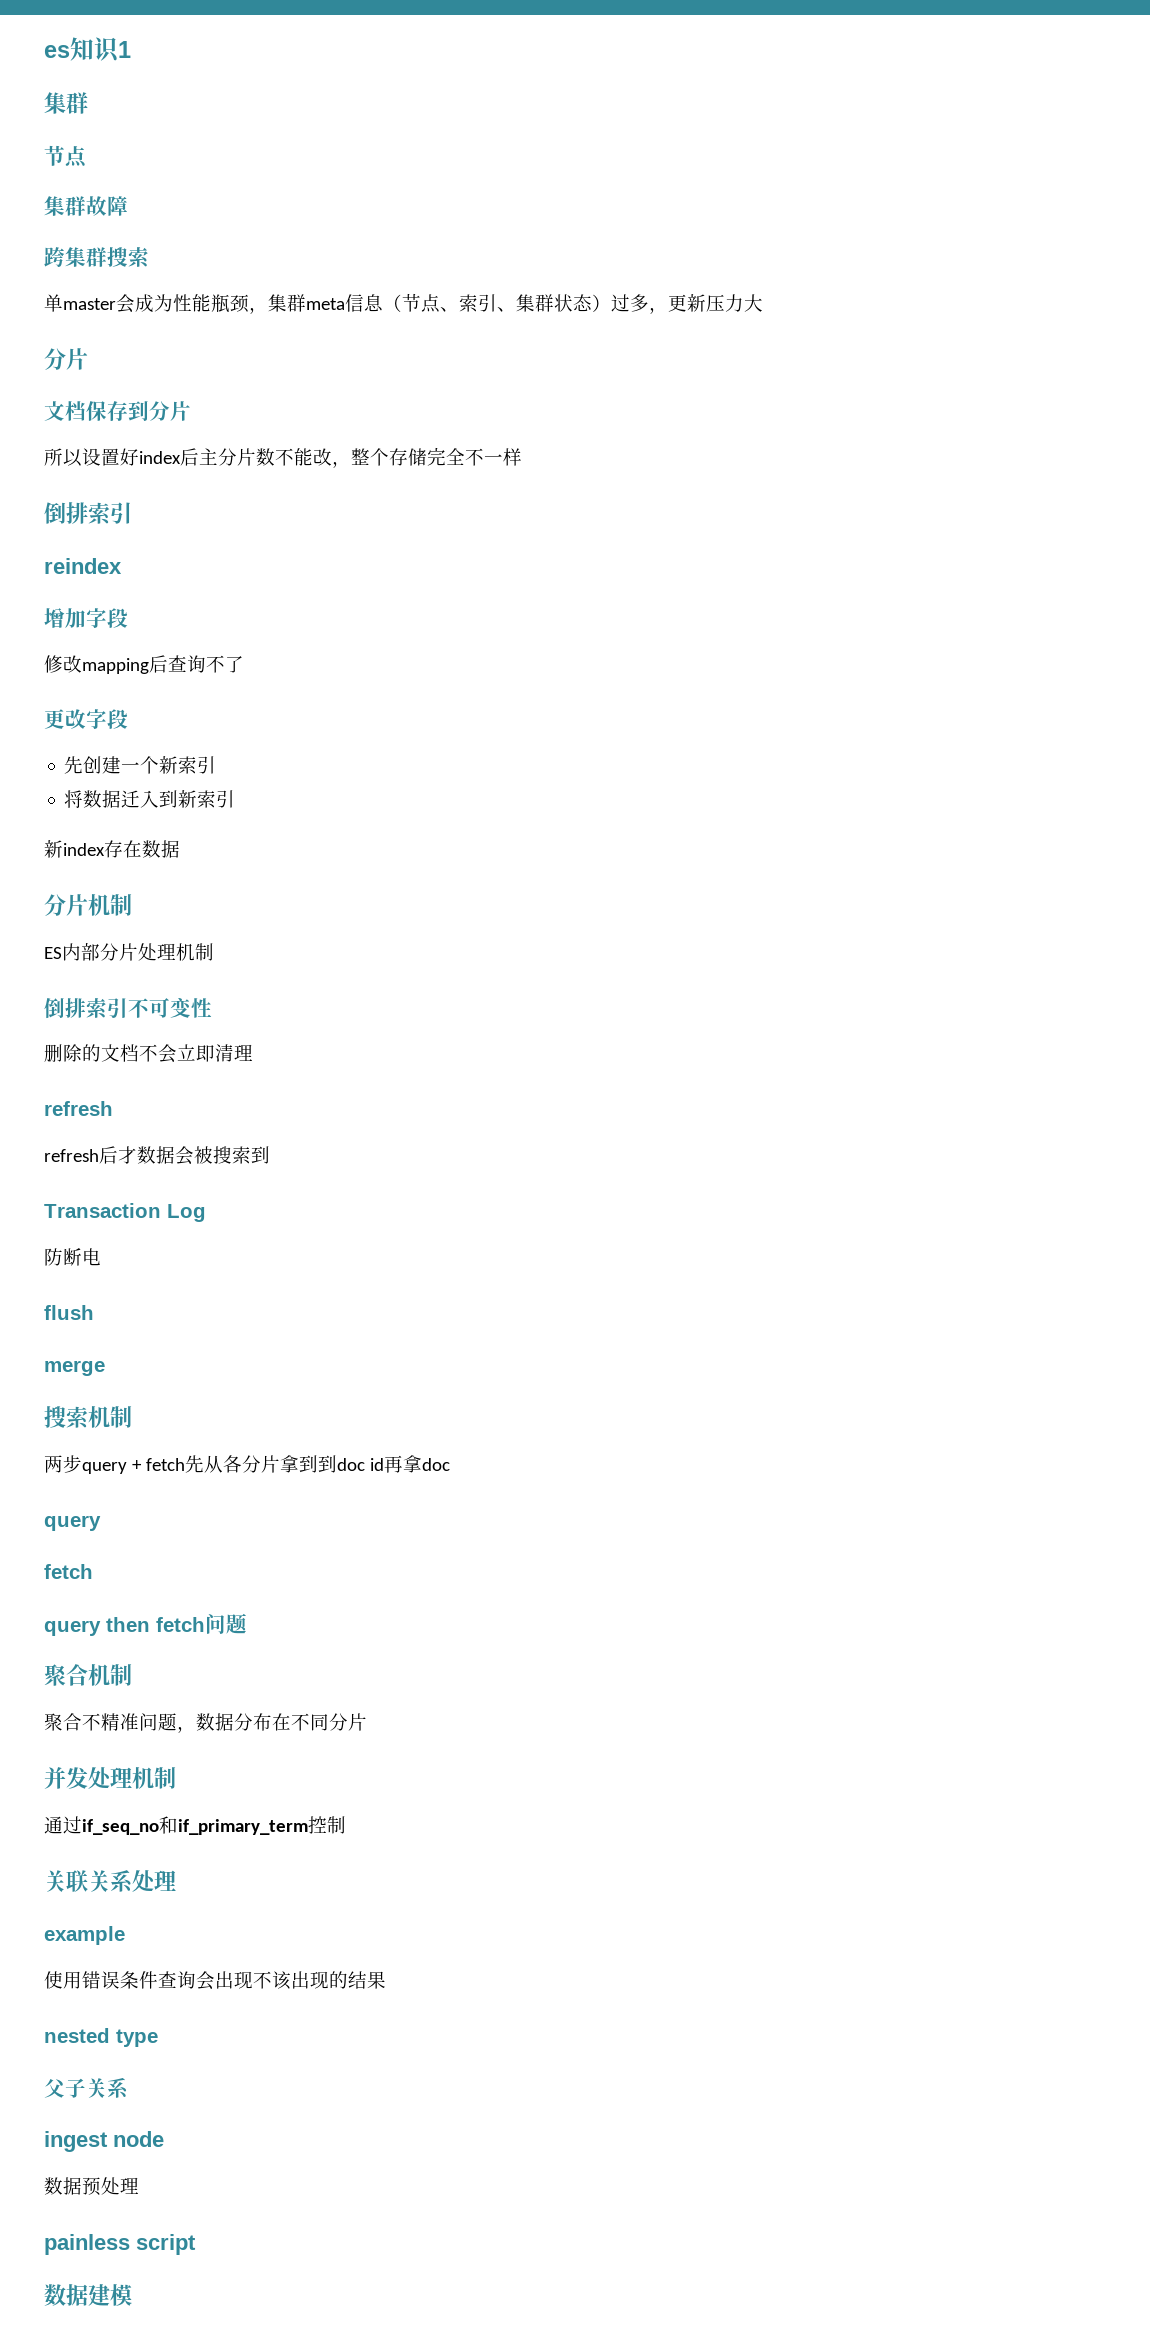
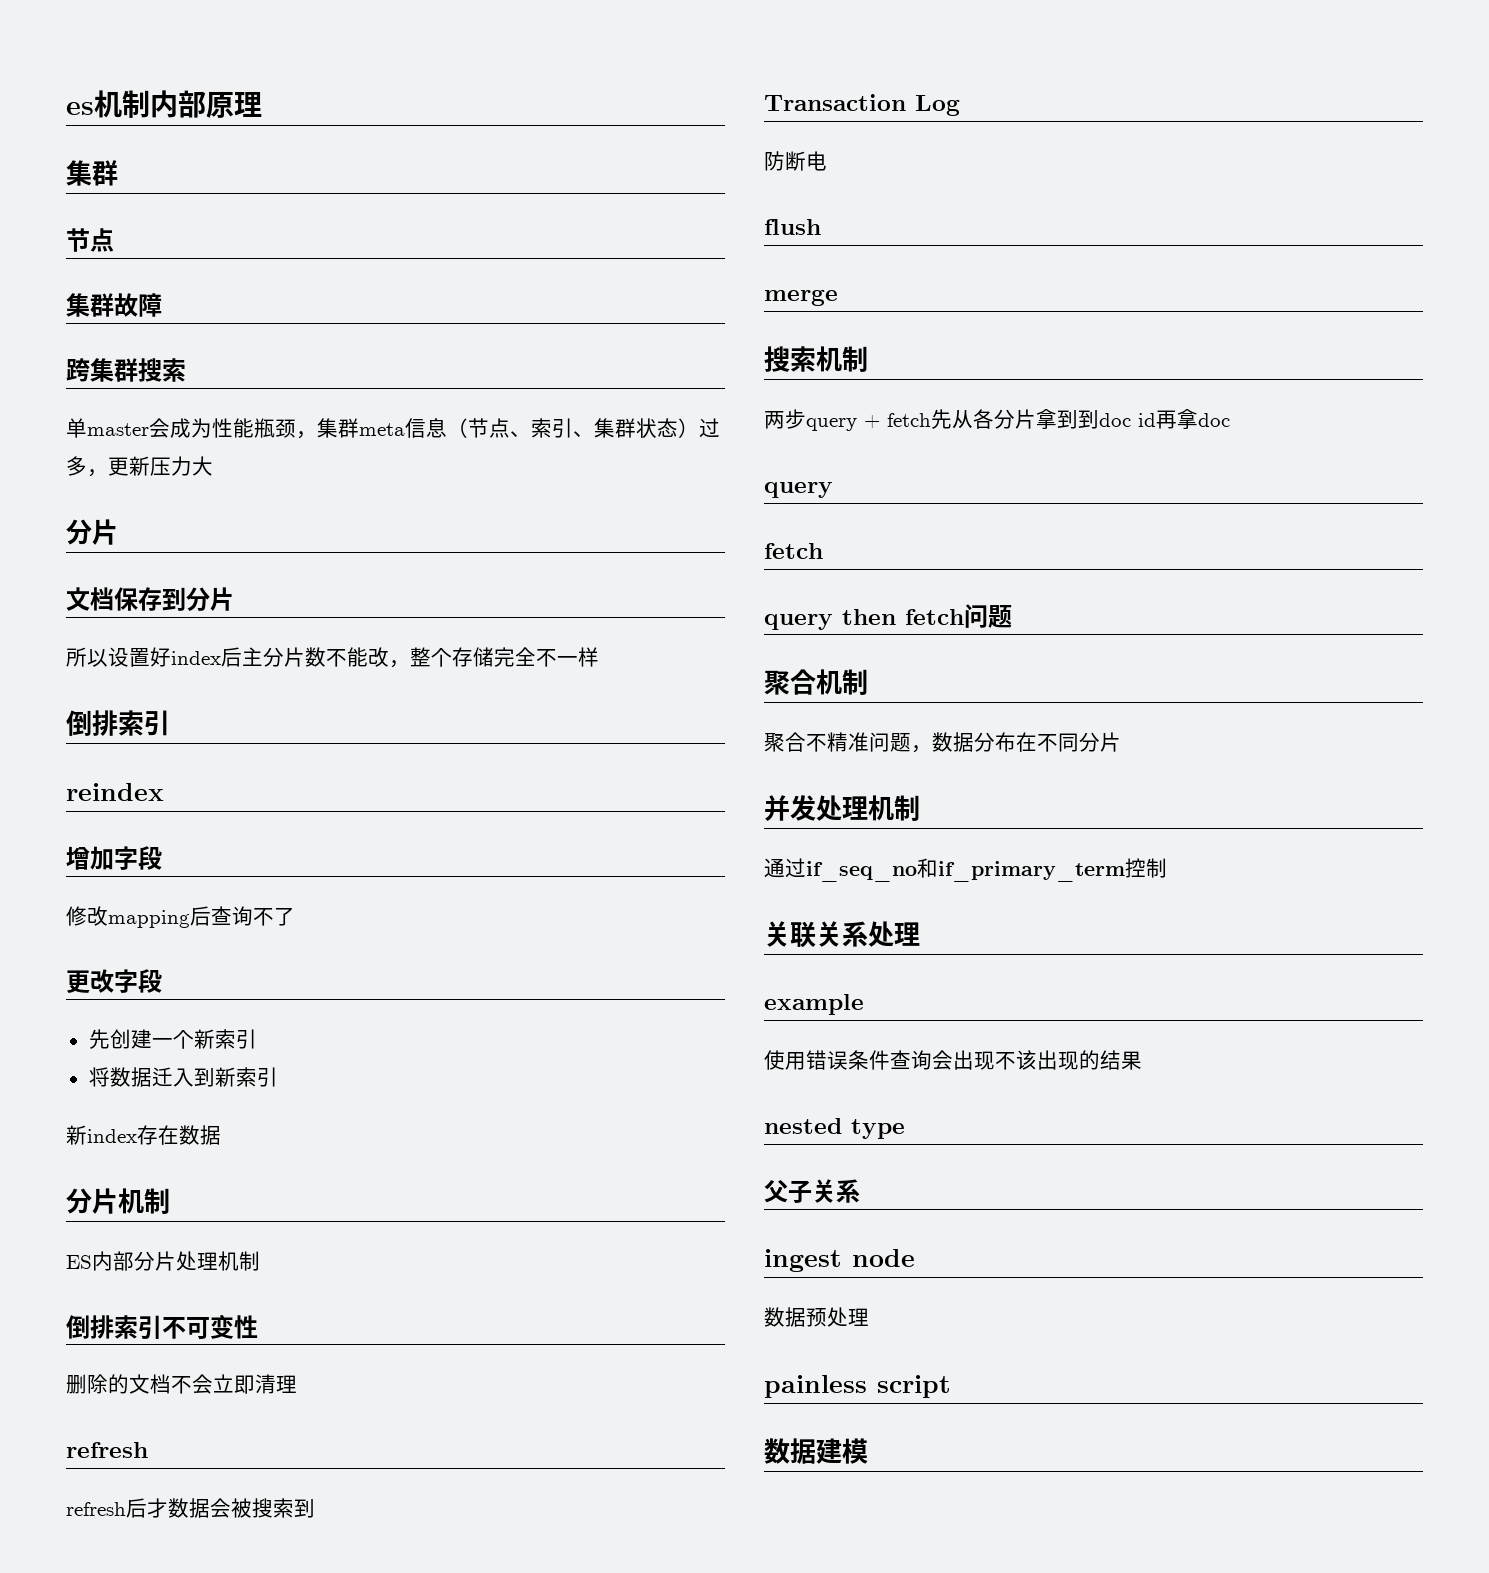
[70,37,131,63] 知识1 -> [94,90,262,118] 机制内部原理

